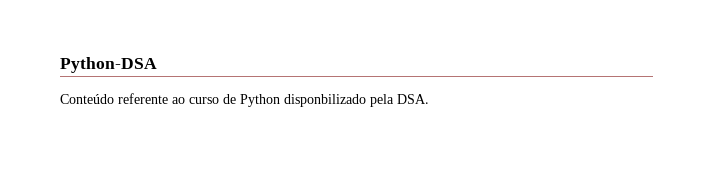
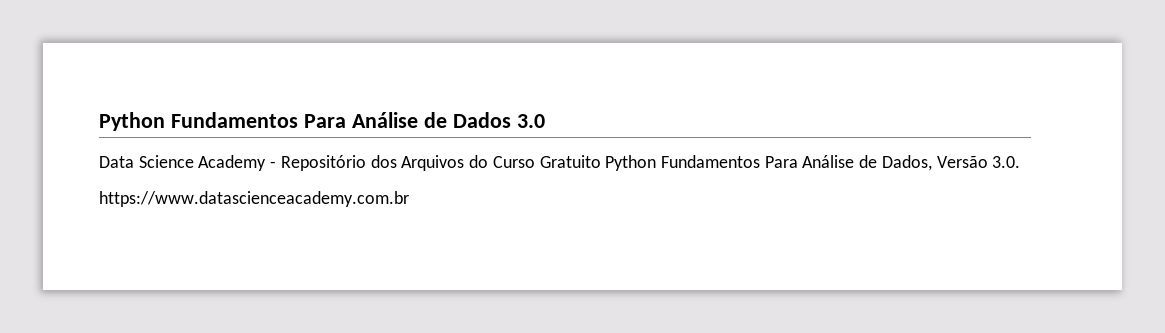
[60,57,157,73] [60,93,429,107] Python-DSA // Conteúdo referente ao curso de Python disponbilizado pela DSA. -> [99,112,545,131] [99,155,1021,171] [99,191,409,207] Python Fundamentos Para Análise de Dados 3.0 // Data Science Academy - Repositório dos Arquivos do Curso Gratuito Python Fundamentos Para Análise de Dados, Versão 3.0. // https://www.datascienceacademy.com.br

